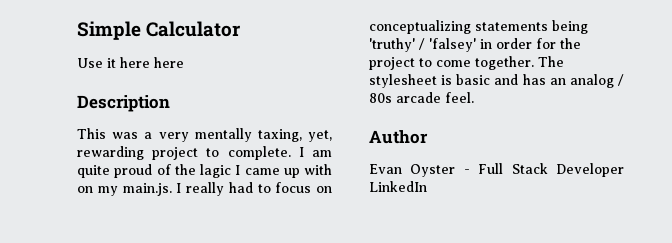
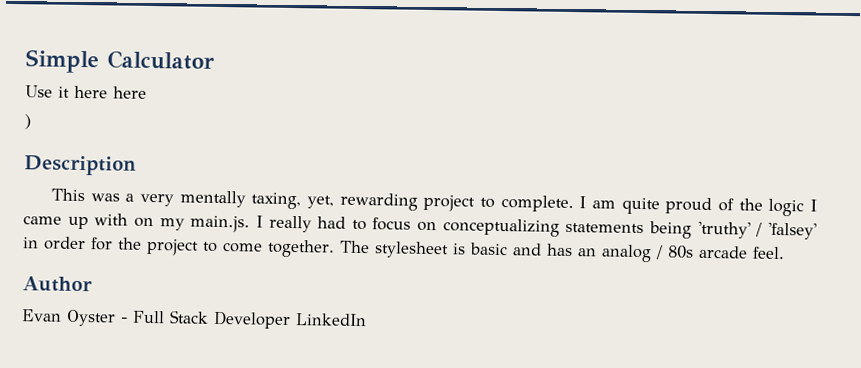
(184, 62) none -> [24,114,31,130] // )
[200,164,231,178] lagic -> [768,198,805,217] logic

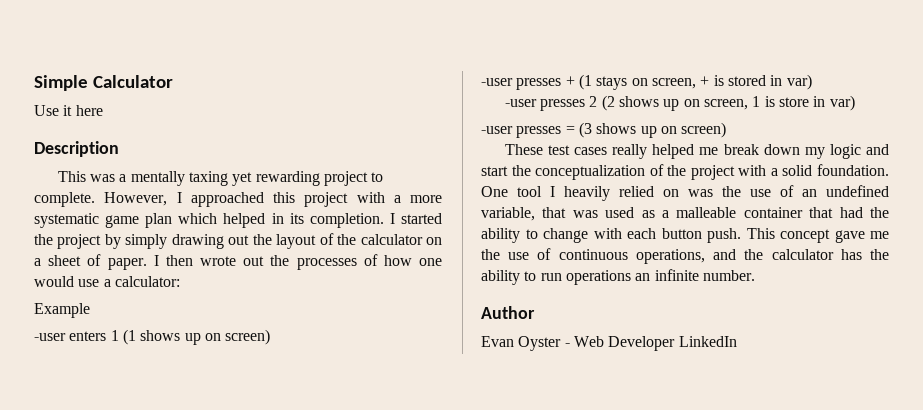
[113,86,147,99] [24,114,31,130] here // ) -> (103, 110) none
[139,190,818,217] [23,213,817,240] [23,236,785,263] very mentally taxing, yet, rewarding project to complete. I am quite proud of the logic I came up with on my main.js. I really had to focus on conceptualizing statements being 'truthy' / 'falsey' in order for the project to come together. The stylesheet is basic and has an analog / 80s arcade feel. -> [130,171,384,186] [34,192,442,207] [34,213,442,228] [34,233,442,249] [34,254,443,270] [34,276,180,287] [34,303,90,318] [34,329,271,345] [481,74,812,90] [504,95,855,111] [481,122,727,138] [504,144,889,159] [481,164,889,180] [481,185,889,201] [481,207,889,221] [481,228,889,243] [481,248,889,264] [481,269,755,285] mentally taxing yet rewarding project to complete. However, I approached this project with a more systematic game plan which helped in its completion. I started the project by simply drawing out the layout of the calculator on a sheet of paper. I then wrote out the processes of how one would use a calculator: // Example // -user enters 1 (1 shows up on screen) // -user presses + (1 stays on screen, + is stored in var) // -user presses 2 (2 shows up on screen, 1 is store in var) // -user presses = (3 shows up on screen) // These test cases really helped me break down my logic and start the conceptualization of the project with a solid foundation. One tool I heavily relied on was the use of an undefined variable, that was used as a malleable container that had the ability to change with each button push. This concept gave me the use of continuous operations, and the calculator has the ability to run operations an infinite number.
[132,310,209,324] Full Stack -> [573,336,604,347] Web

